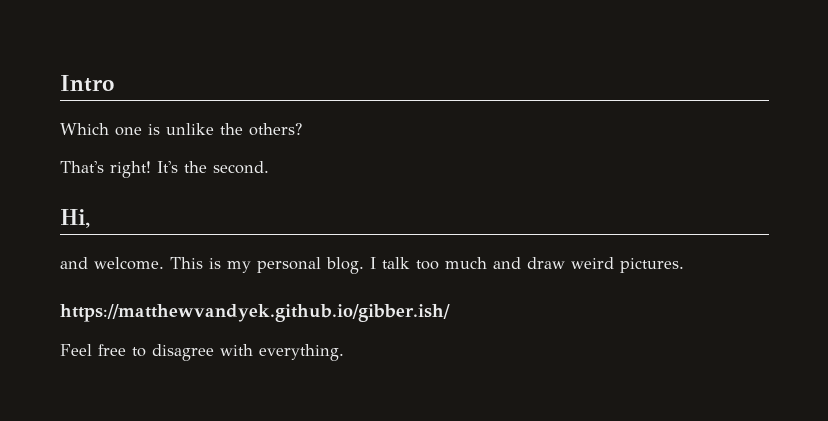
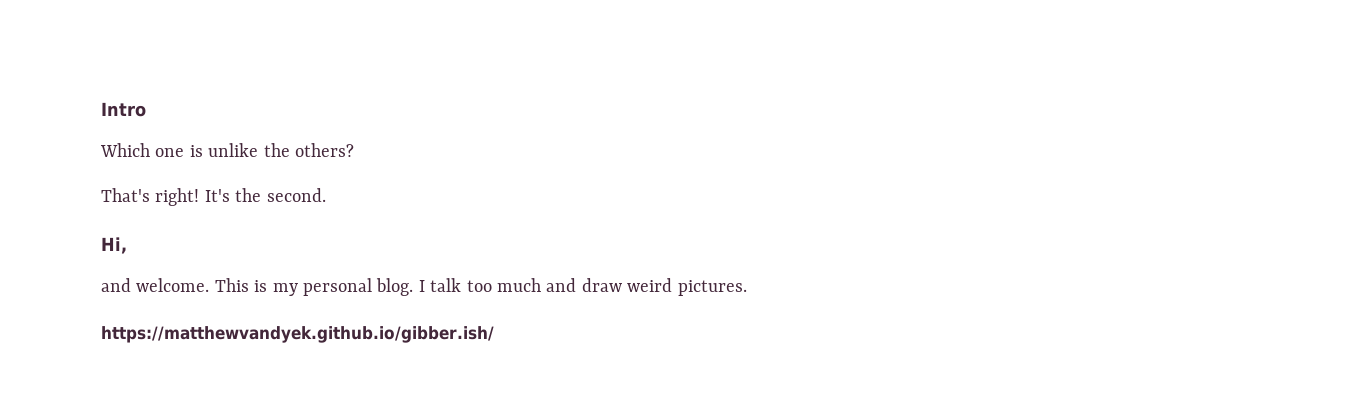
[60,344,344,361] // Feel free to disagree with everything. -> (494, 334) none

